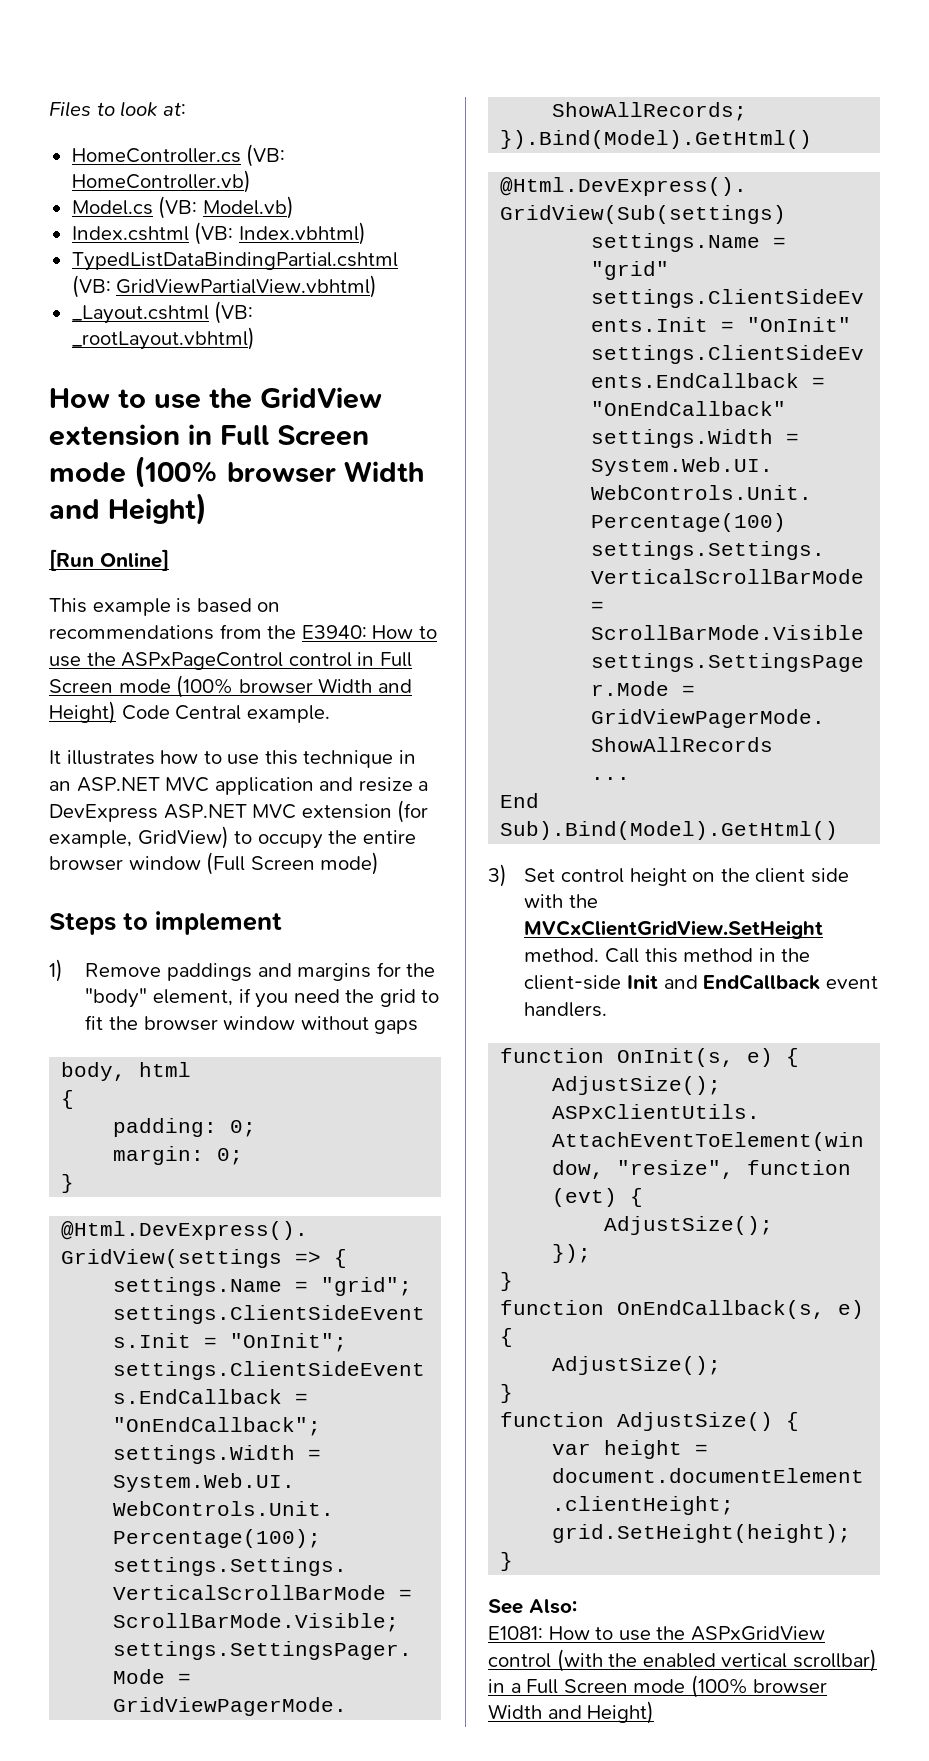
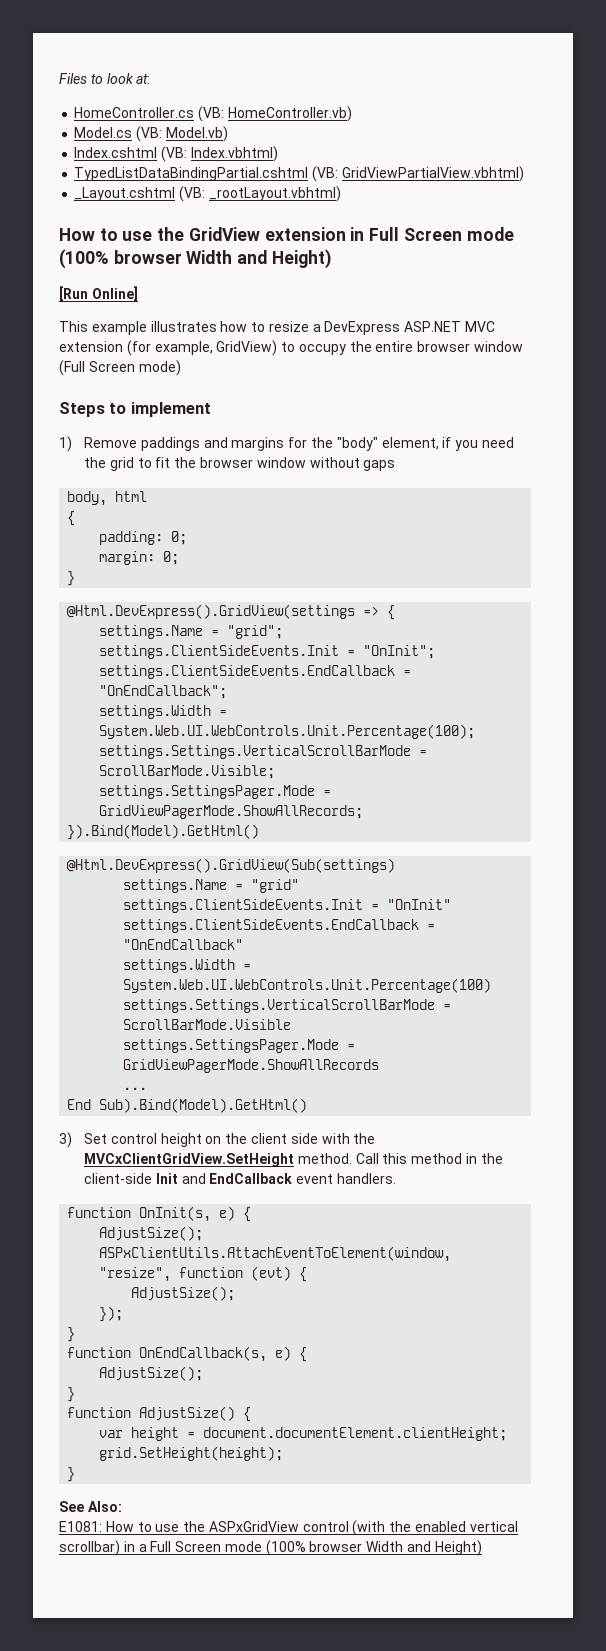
[176,598,281,613] [49,624,437,640] [49,652,412,670] [49,675,412,698] [49,701,330,724] [49,750,416,768] [49,777,354,795] is based on recommendations from the E3940: How to use the ASPxPageControl control in Full Screen mode (100% browser Width and Height) Code Central example. // It illustrates how to use this technique in an ASP.NET MVC application and -> [150,321,266,332] illustrates how to

